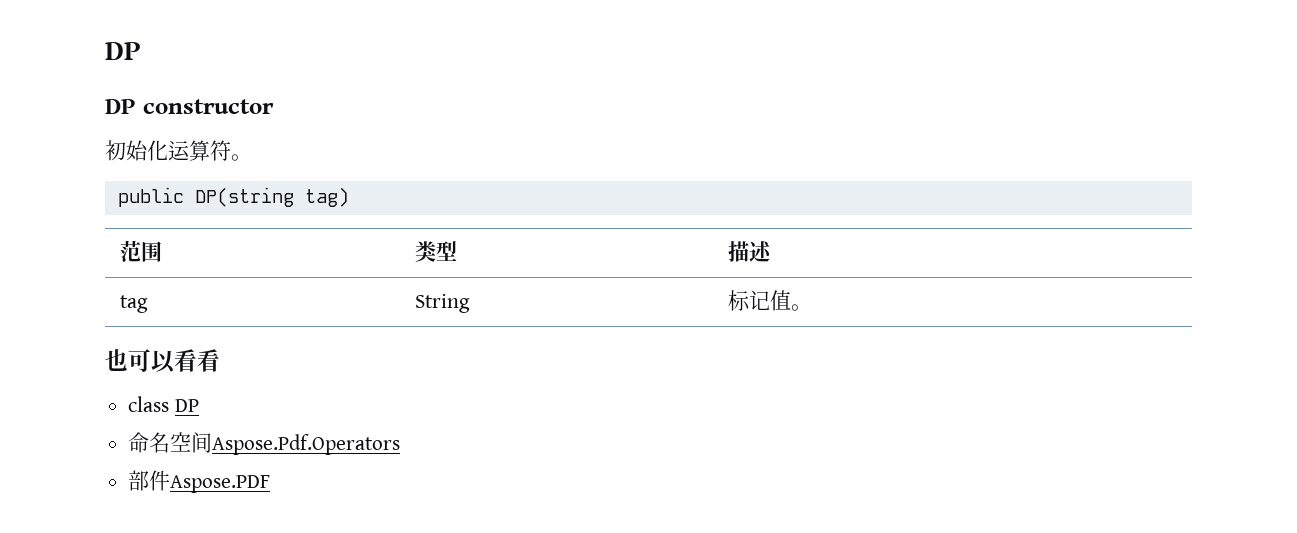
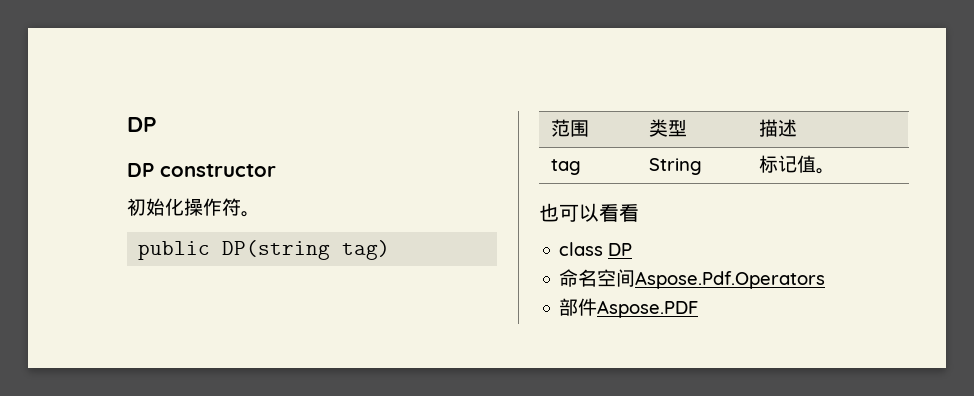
[168,140,210,161] 运算 -> [184,198,222,216] 操作

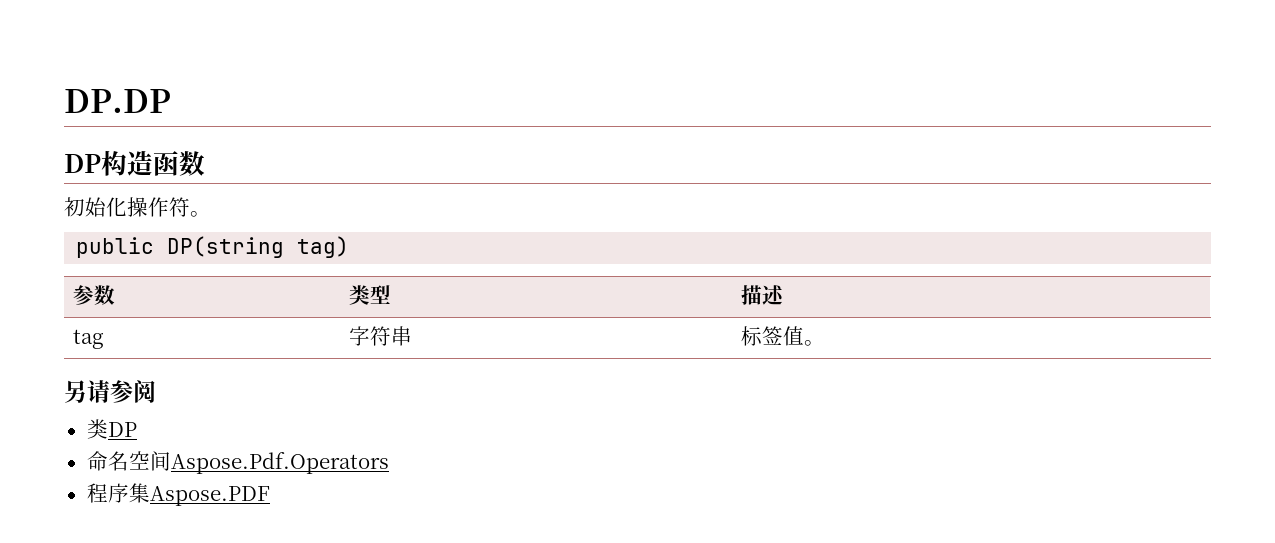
[127,117,157,132] [127,163,276,177] DP // DP constructor -> [64,89,171,113] [64,150,205,176] DP.DP // DP构造函数
[550,119,589,137] 范围 -> [72,285,115,305] 参数
[648,158,702,175] String -> [348,326,412,346] 字符串
[777,155,797,173] 记 -> [761,326,783,345] 签
[539,203,639,222] [559,242,604,256] 也可以看看 // class -> [64,380,156,403] [86,419,108,439] 另请参阅 // 类
[559,298,598,316] 部件 -> [86,483,150,503] 程序集

